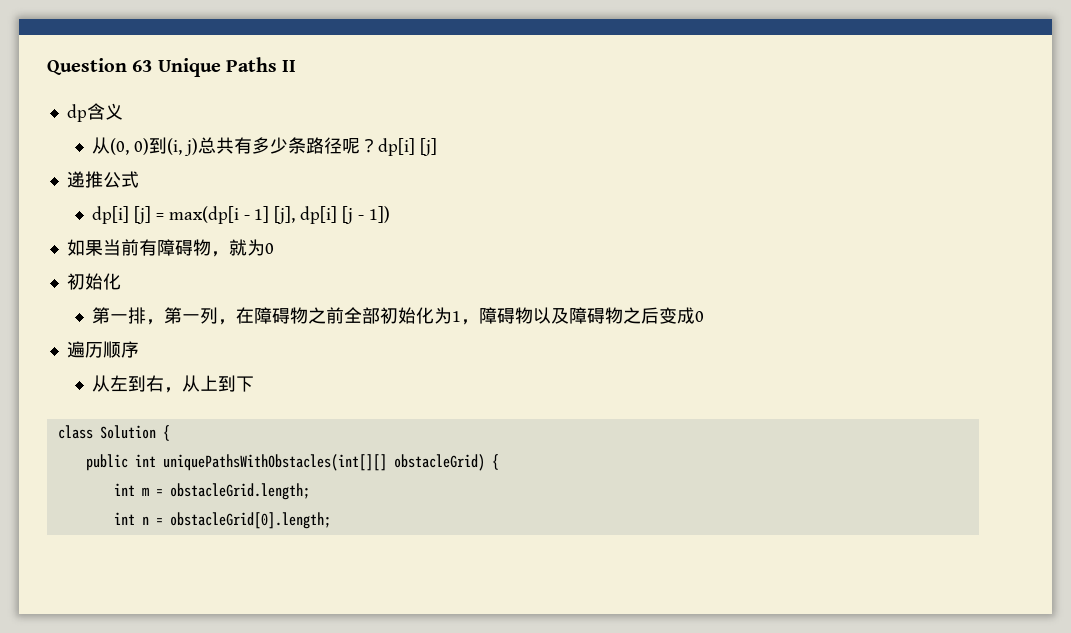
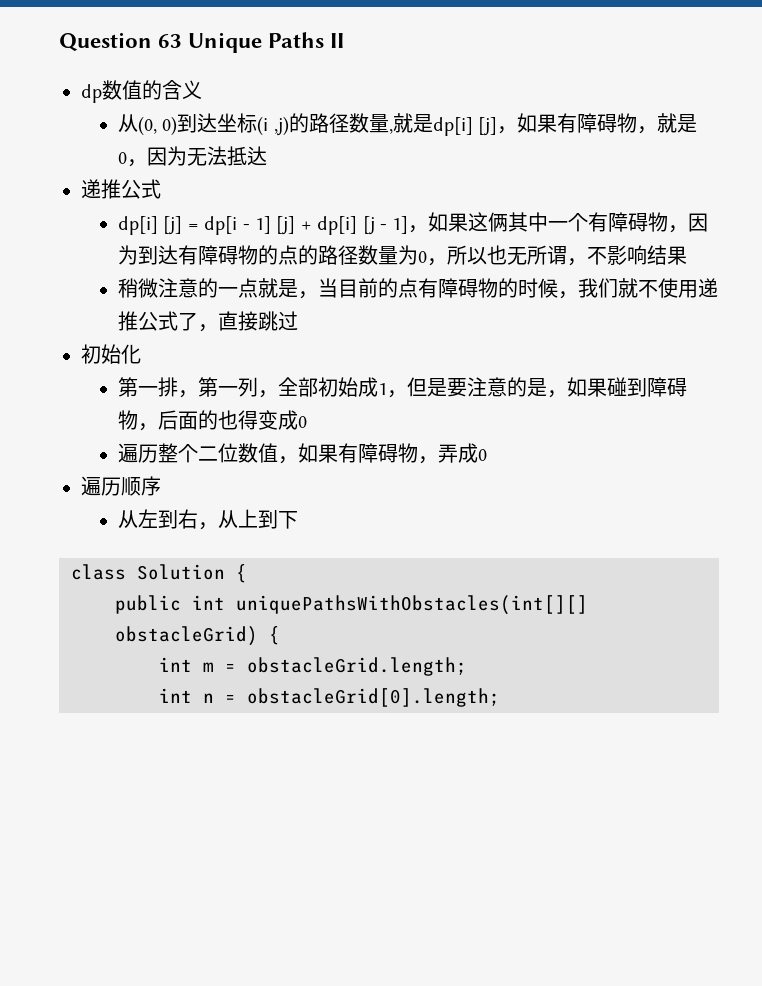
(87, 113) none -> [102,80,162,100] 数值的
[166,137,437,156] (i, j)总共有多少条路径呢？dp[i] [j] -> [197,113,698,136] [117,146,267,167] 达坐标(i ,j)的路径数量,就是dp[i] [j]，如果有障碍物，就是0，因为无法抵达
[168,206,296,224] max(dp[i - 1] [j], -> [204,216,312,235] dp[i - 1] [j] +
[368,206,390,223] [66,239,274,257] 1]) // 如果当前有障碍物，就为0 -> [392,212,709,234] [117,245,687,266] [117,278,718,299] [117,311,298,332] 1]，如果这俩其中一个有障碍物，因为到达有障碍物的点的路径数量为0，所以也无所谓，不影响结果 // 稍微注意的一点就是，当目前的点有障碍物的时候，我们就不使用递推公式了，直接跳过
[236,307,678,325] 在障碍物之前全部初始化为1，障碍物以及障碍物之后变 -> [277,377,687,398] [117,410,307,431] [117,443,458,464] 全部初始成1，但是要注意的是，如果碰到障碍物，后面的也得变成0 // 遍历整个二位数值，如果有障碍物，弄

